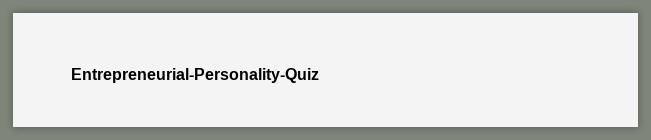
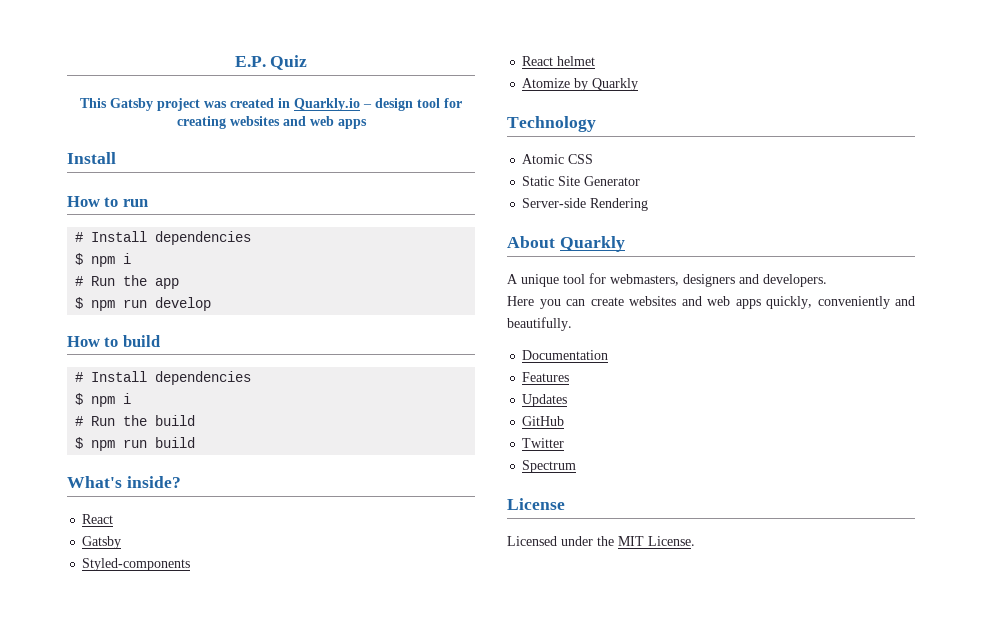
[71,68,319,83] Entrepreneurial-Personality-Quiz -> [234,55,308,70] [80,98,462,111] [176,116,367,129] [67,152,116,164] [67,196,148,207] [75,231,252,245] [75,253,132,267] [75,275,180,289] [75,297,212,311] [67,335,160,347] [75,371,252,385] [75,393,132,407] [75,415,196,426] [75,437,196,451] [67,476,181,488] [82,514,114,524] [82,536,122,549] [82,558,191,571] [522,56,596,66] [522,78,639,91] [507,116,596,132] [522,154,594,164] [522,176,641,186] [522,198,649,211] [507,236,625,252] [507,273,827,287] [507,296,915,309] [507,317,572,331] [522,350,609,360] [522,372,570,382] [522,394,568,407] [522,416,565,426] [522,438,565,448] [522,460,577,473] [507,498,565,510] [507,536,695,546] E.P. Quiz // This Gatsby project was created in Quarkly.io – design tool for creating websites and web apps // Install // How to run // # Install dependencies // $ npm i // # Run the app // $ npm run develop // How to build // # Install dependencies // $ npm i // # Run the build // $ npm run build // What's inside? // React // Gatsby // Styled-components // React helmet // Atomize by Quarkly // Technology // Atomic CSS // Static Site Generator // Server-side Rendering // About Quarkly // A unique tool for webmasters, designers and developers. // Here you can create websites and web apps quickly, conveniently and beautifully. // Documentation // Features // Updates // GitHub // Twitter // Spectrum // License // Licensed under the MIT License.

